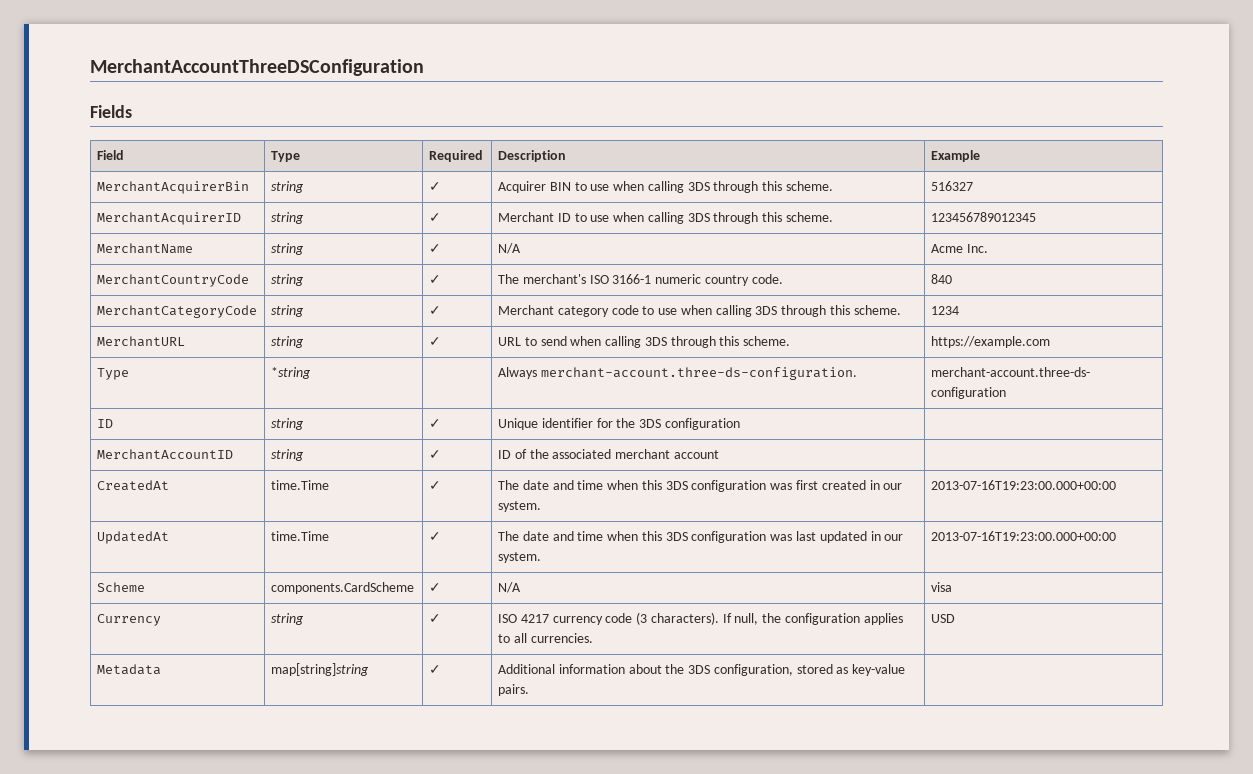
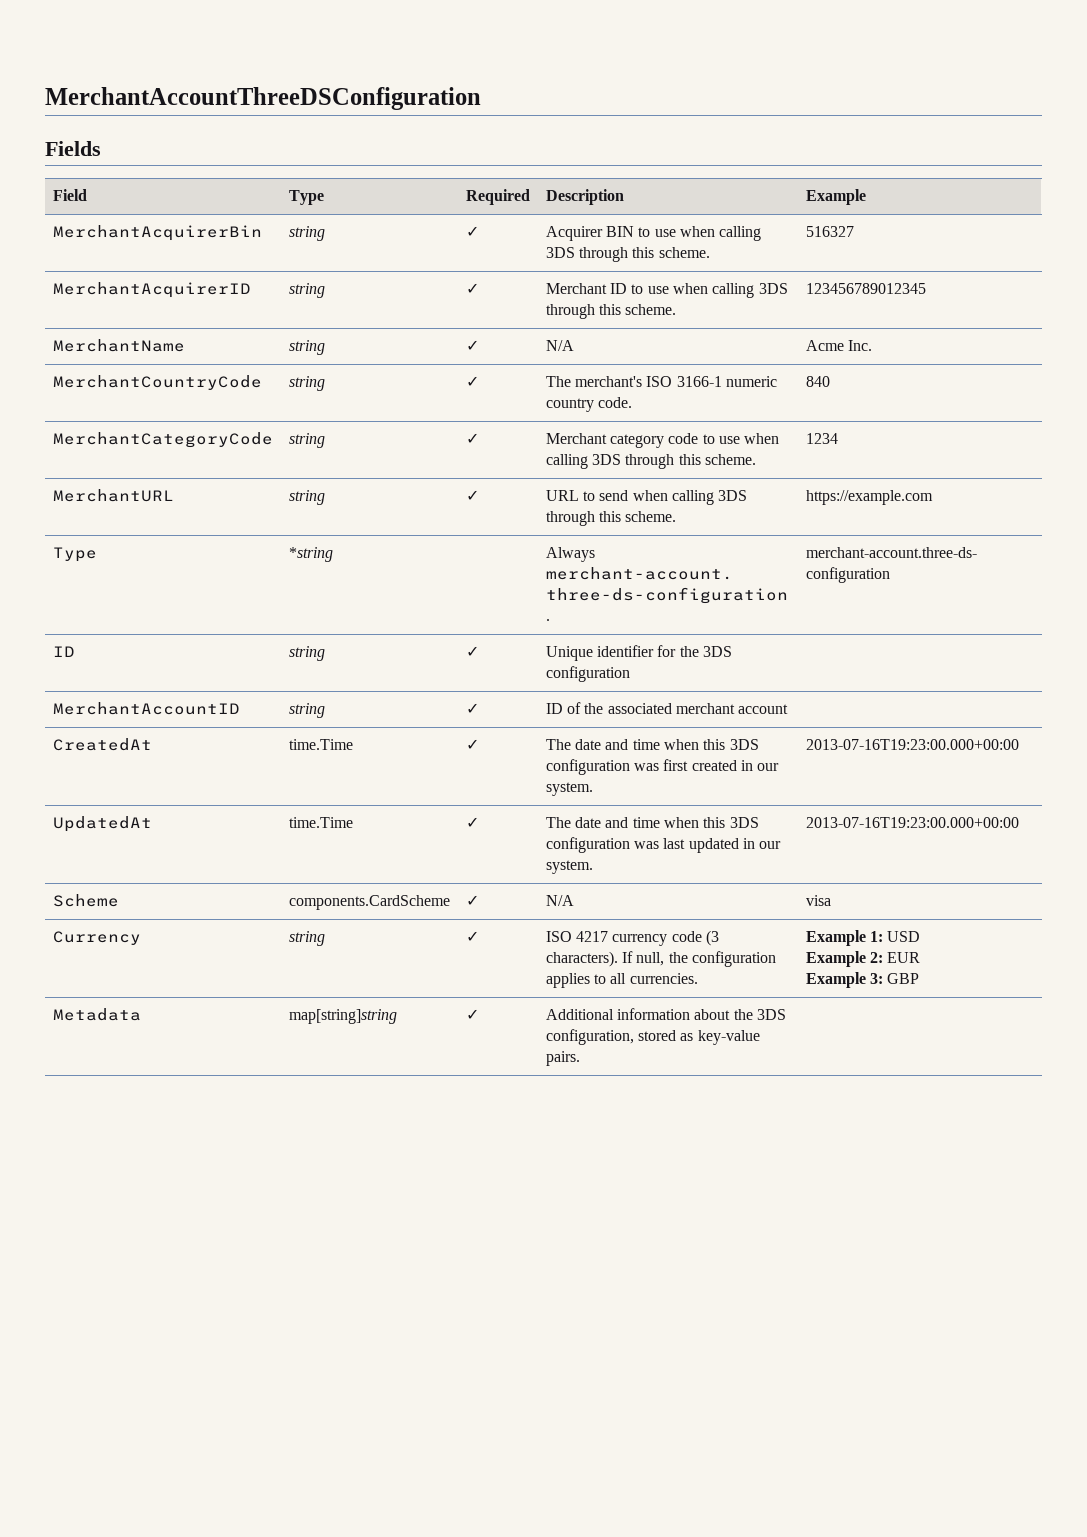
(593, 638) none -> [805,930,883,946] Example 1:
(955, 618) none -> [805,951,921,967] [805,972,920,988] // Example 2: EUR // Example 3: GBP

